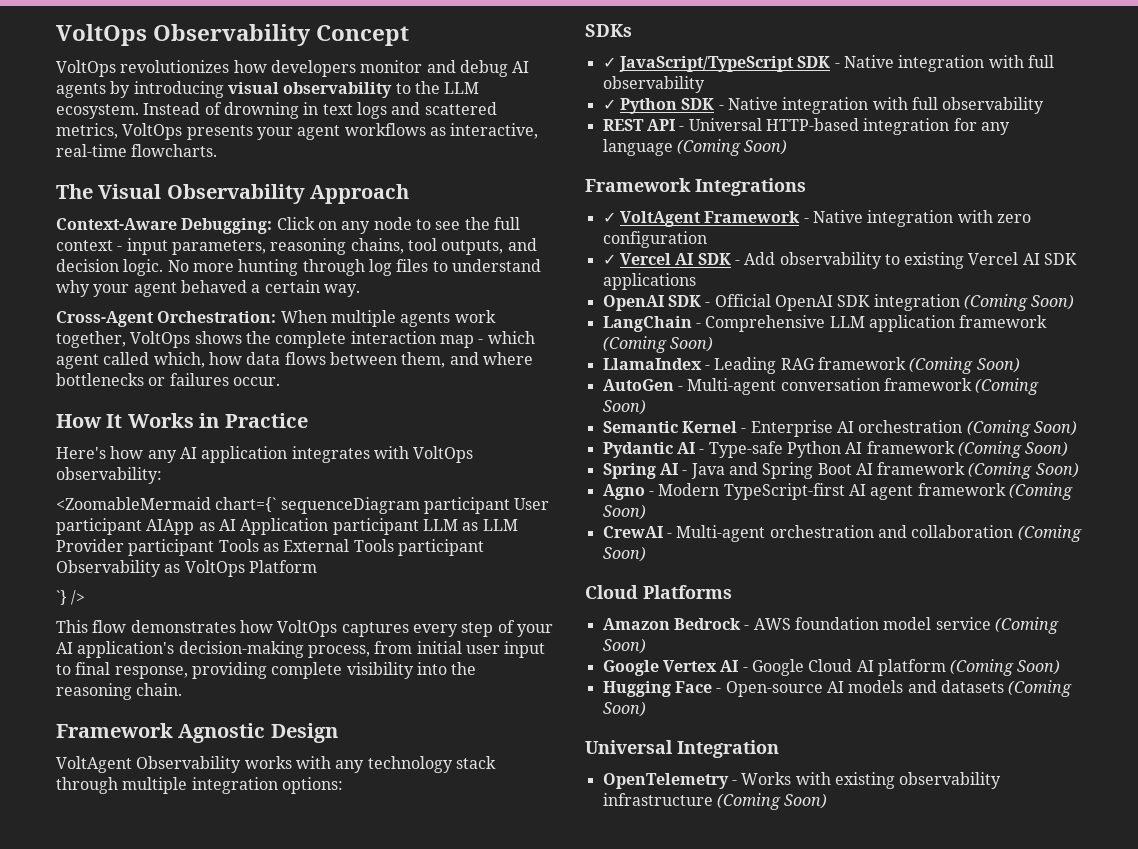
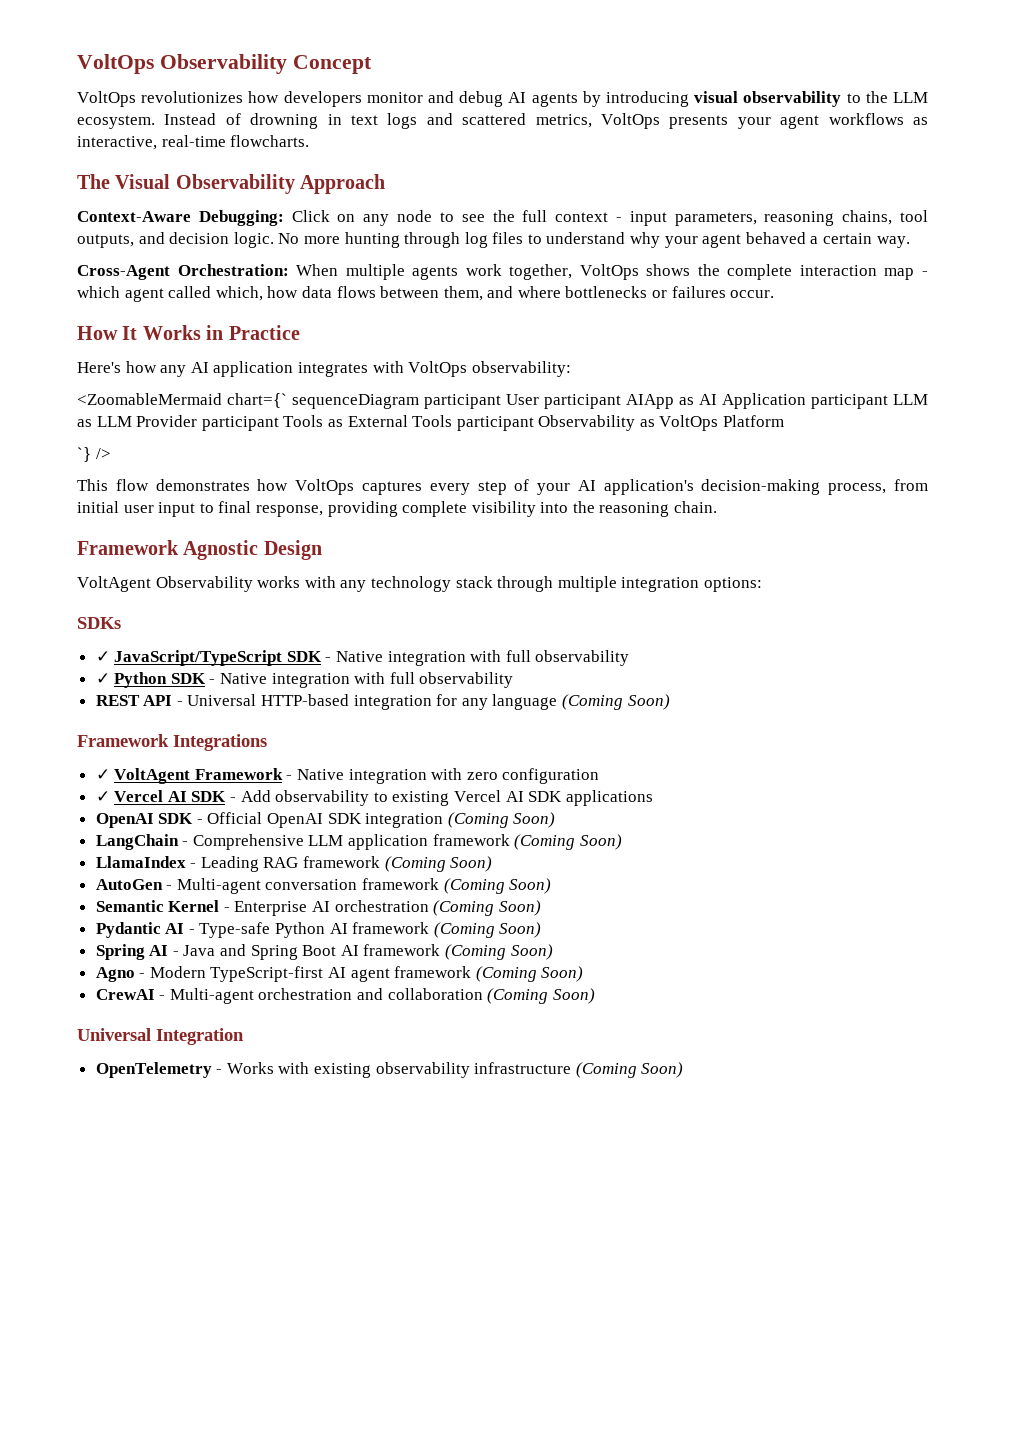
[585,585,732,599] [602,617,1059,634] [602,638,646,654] [602,659,1061,676] [602,680,1073,697] [602,701,646,717] // Cloud Platforms // Amazon Bedrock - AWS foundation model service (Coming Soon) // Google Vertex AI - Google Cloud AI platform (Coming Soon) // Hugging Face - Open-source AI models and datasets (Coming Soon) -> (595, 996) none

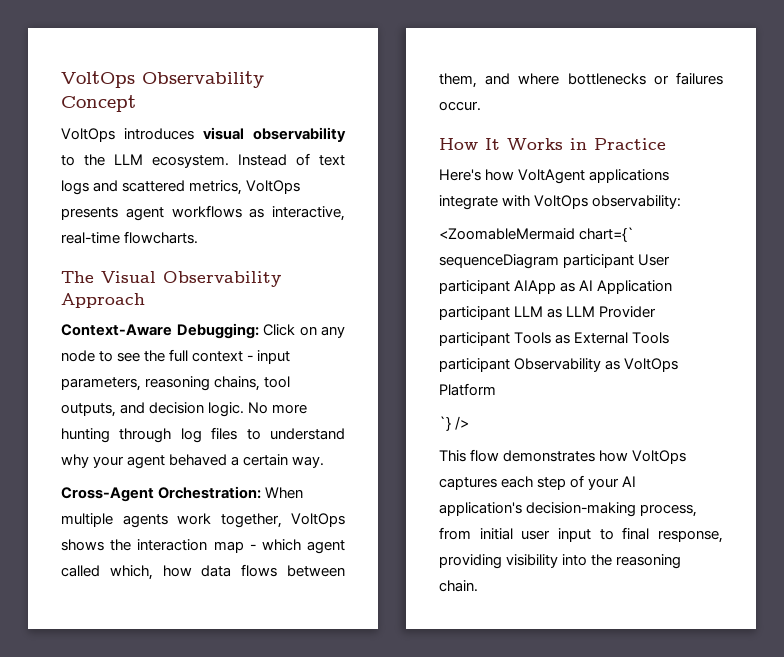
[141,91,689,107] revolutionizes how developers monitor and debug AI agents by introducing -> [124,128,194,140] introduces
[250,113,342,129] drowning in -> (310, 159) none
[737,117,771,129] your -> (118, 213) none
[727,264,793,280] complete -> (132, 545) none
[160,361,368,377] any AI application integrates -> [518,169,670,184] [439,195,498,210] VoltAgent applications integrate
[429,483,470,495] every -> [501,476,534,488] each
[402,501,468,517] complete -> (502, 561) none
[77,540,322,560] [77,576,762,592] [77,617,121,629] [95,650,630,666] [95,672,514,688] [95,694,670,710] [77,734,267,751] [95,768,600,784] [95,790,653,806] [95,812,556,828] [95,834,622,850] [95,856,493,872] [95,878,552,894] [95,900,541,916] [95,922,542,938] [95,944,553,960] [95,966,584,982] [95,988,595,1004] [77,1028,244,1045] [95,1062,684,1078] // Framework Agnostic Design // VoltAgent Observability works with any technology stack through multiple integration options: // SDKs // ✓ JavaScript/TypeScript SDK - Native integration with full observability // ✓ Python SDK - Native integration with full observability // REST API - Universal HTTP-based integration for any language (Coming Soon) // Framework Integrations // ✓ VoltAgent Framework - Native integration with zero configuration // ✓ Vercel AI SDK - Add observability to existing Vercel AI SDK applications // OpenAI SDK - Official OpenAI SDK integration (Coming Soon) // LangChain - Comprehensive LLM application framework (Coming Soon) // LlamaIndex - Leading RAG framework (Coming Soon) // AutoGen - Multi-agent conversation framework (Coming Soon) // Semantic Kernel - Enterprise AI orchestration (Coming Soon) // Pydantic AI - Type-safe Python AI framework (Coming Soon) // Spring AI - Java and Spring Boot AI framework (Coming Soon) // Agno - Modern TypeScript-first AI agent framework (Coming Soon) // CrewAI - Multi-agent orchestration and collaboration (Coming Soon) // Universal Integration // OpenTelemetry - Works with existing observability infrastructure (Coming Soon) -> (478, 586) none

